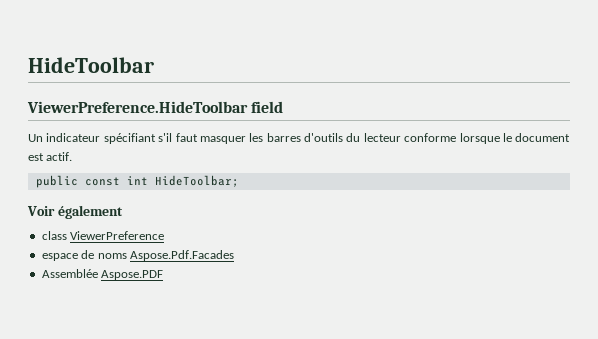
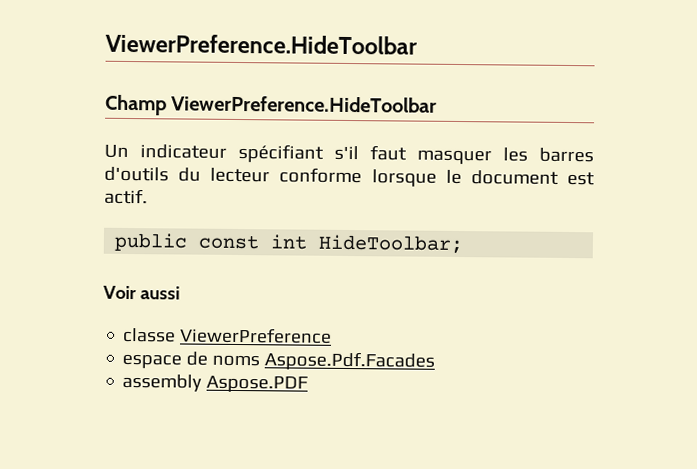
[28,57,154,73] [27,101,284,113] HideToolbar // ViewerPreference.HideToolbar field -> [105,33,418,55] [105,94,438,116] ViewerPreference.HideToolbar // Champ ViewerPreference.HideToolbar
[57,205,123,219] [41,231,67,240] également // class -> [139,286,180,300] [123,327,177,343] aussi // classe
[41,269,98,278] Assemblée -> [122,373,203,392] assembly

